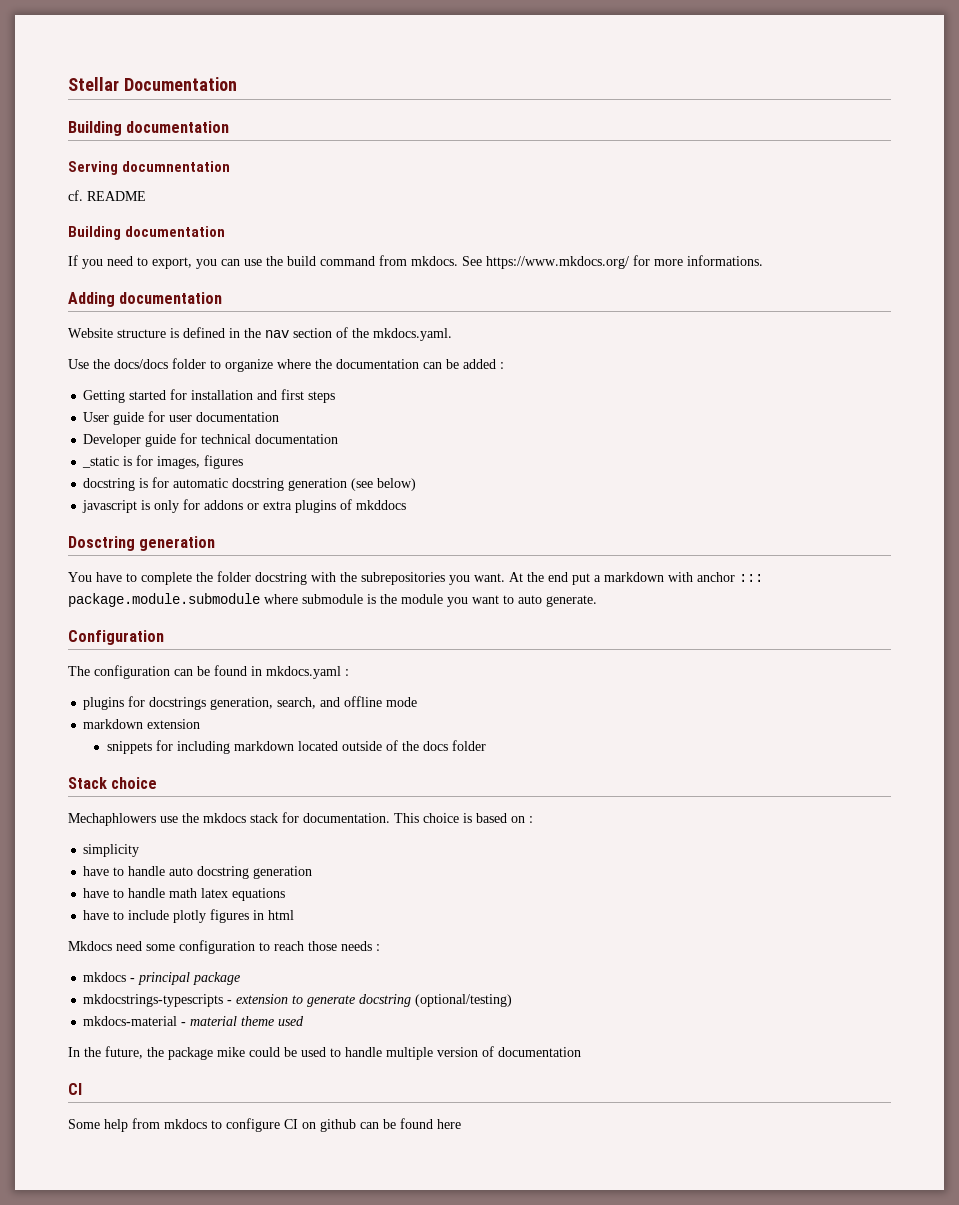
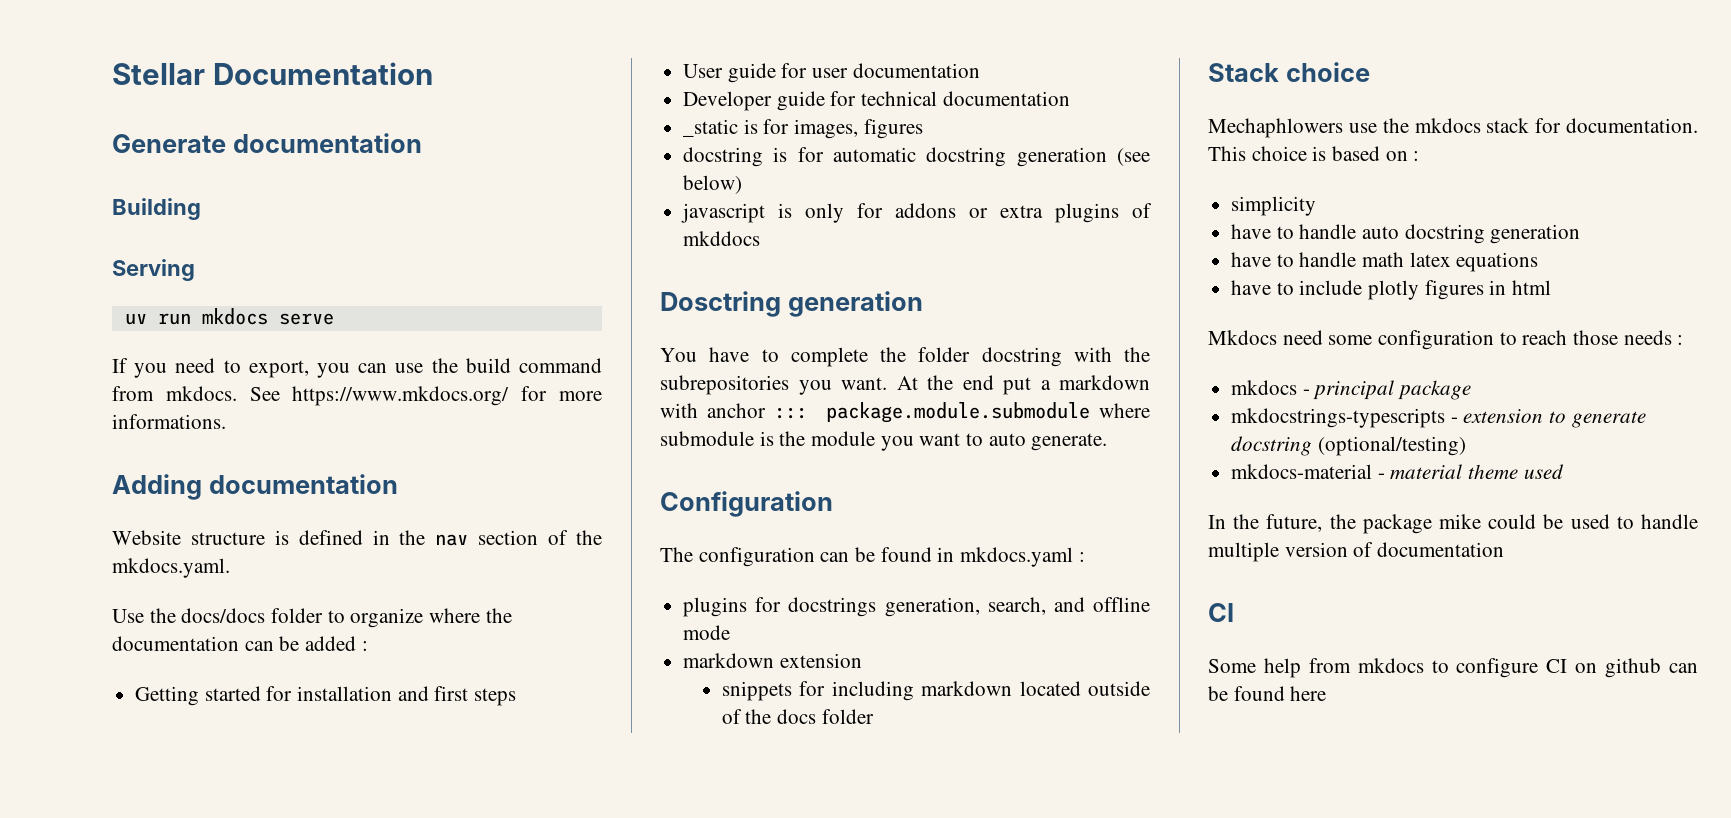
[68,121,230,136] Building documentation -> [112,133,422,153] [112,198,201,220] Generate documentation // Building
[121,161,230,172] [68,190,146,201] [68,226,225,240] documnentation // cf. README // Building documentation -> [124,308,334,325] // uv run mkdocs serve

